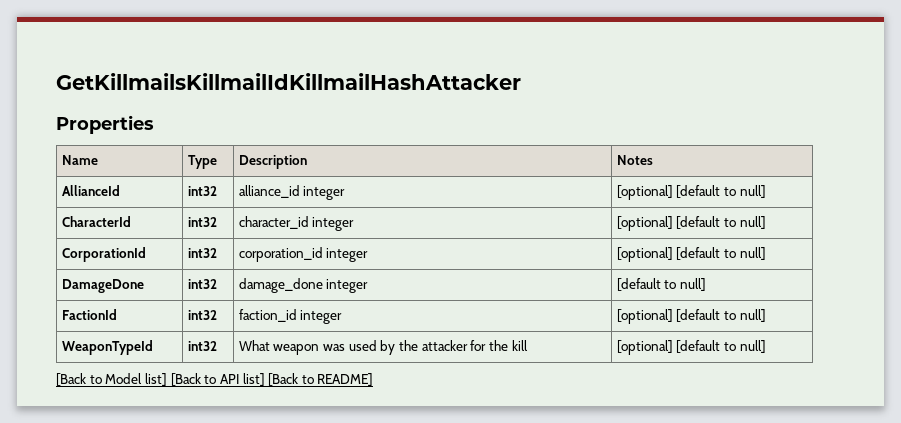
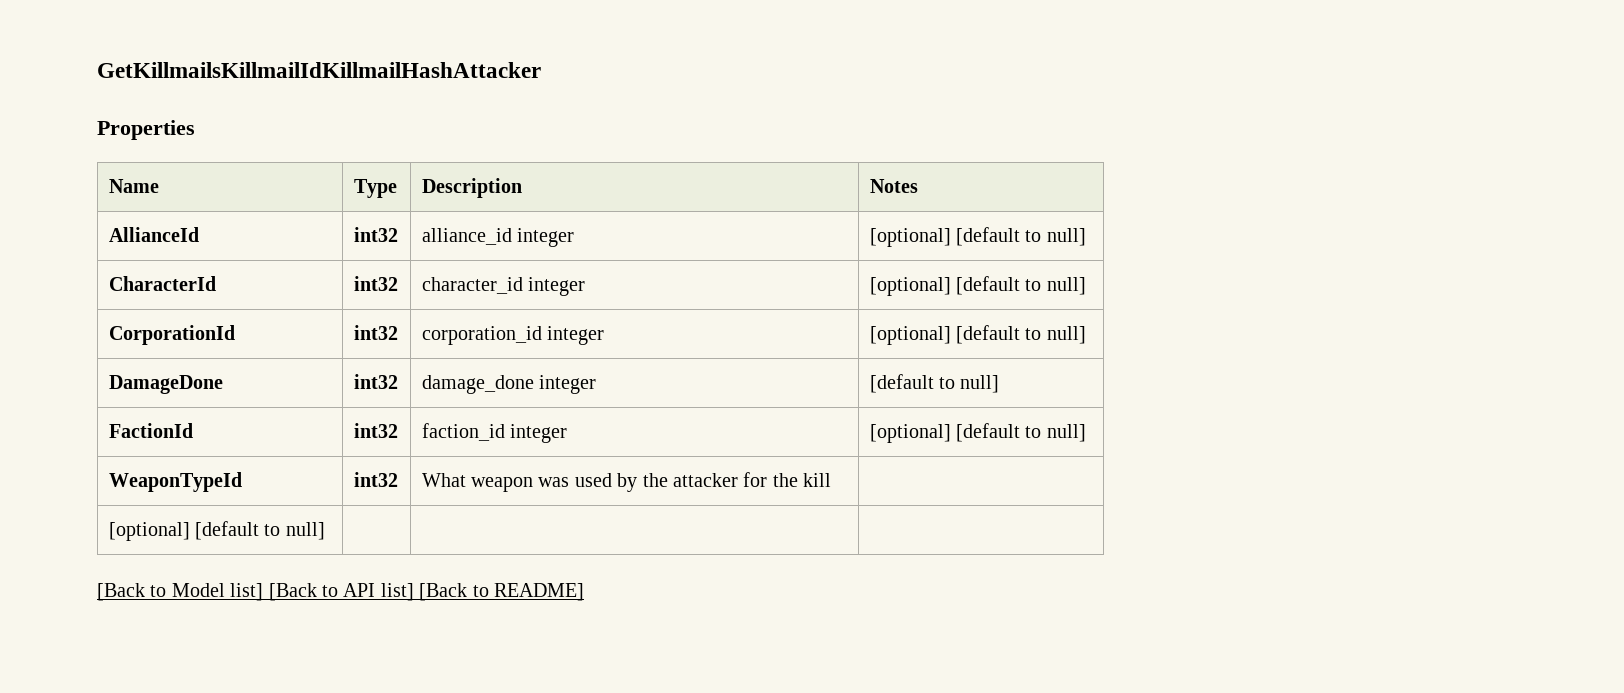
[616,340,766,355] [optional] [default to null] -> [108,521,325,541] // [optional] [default to null] | | |

